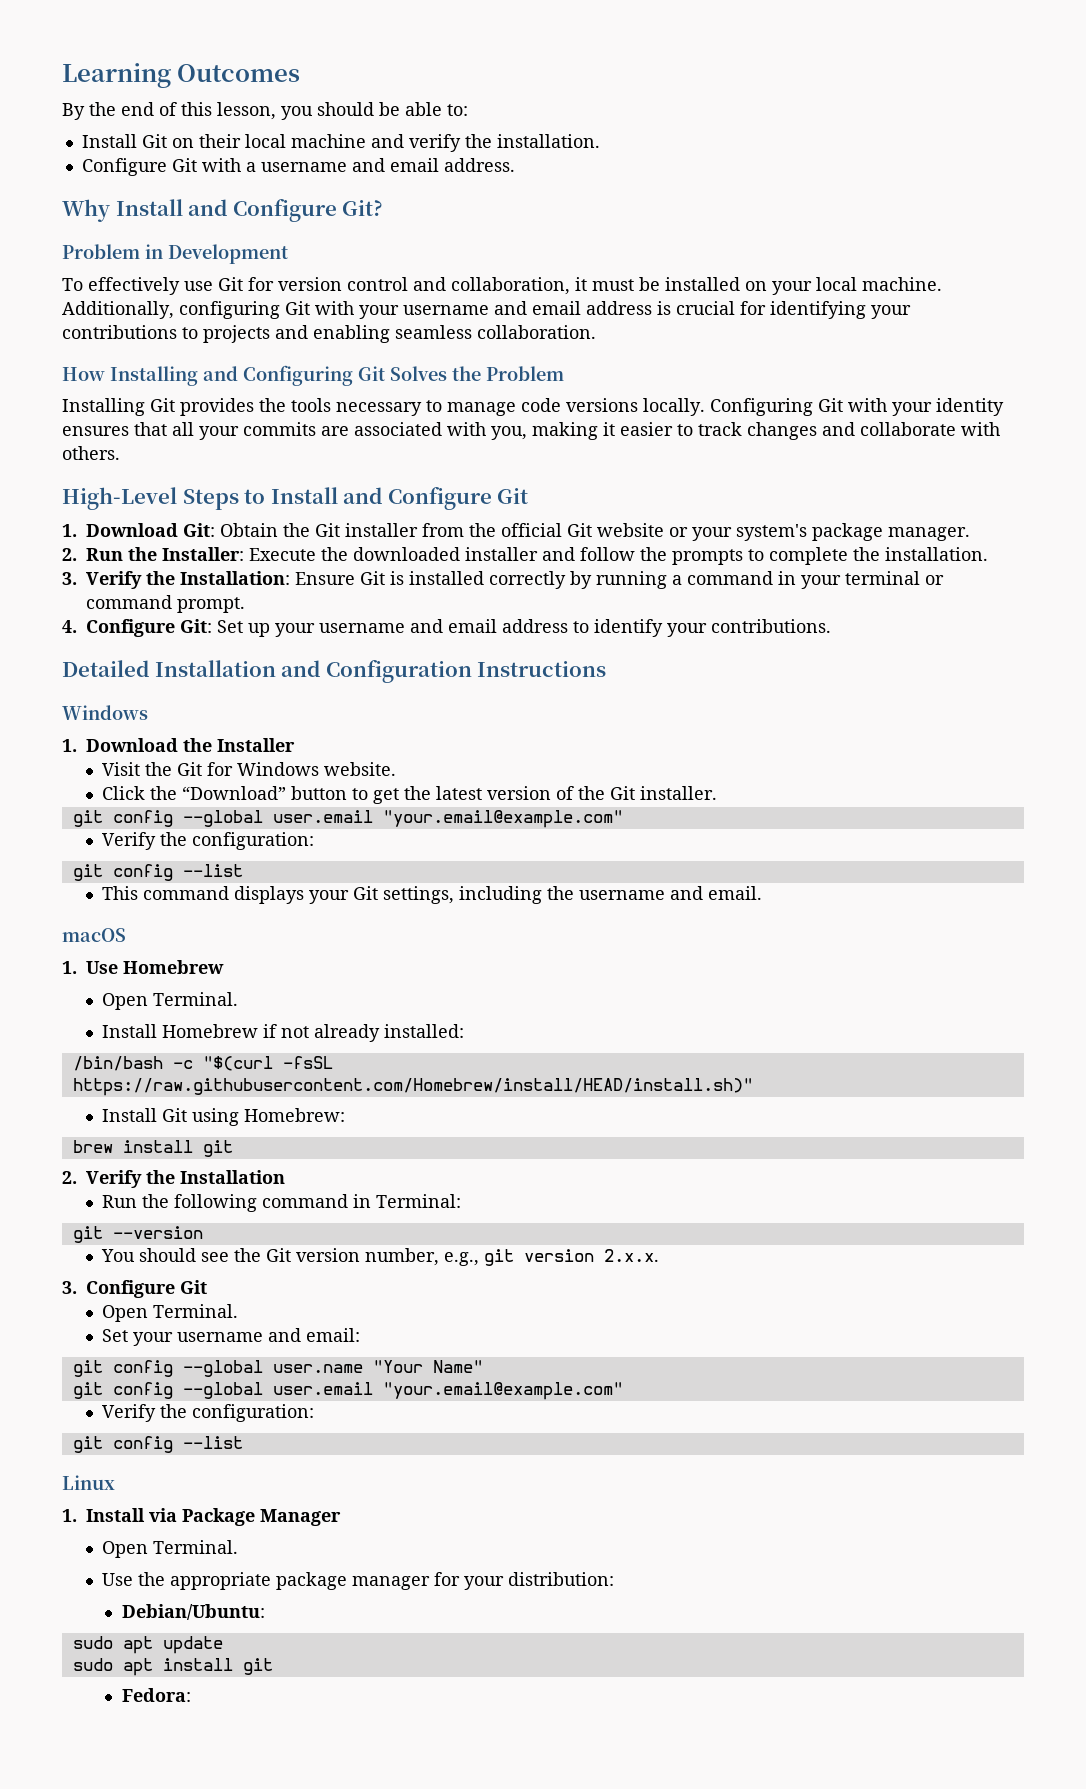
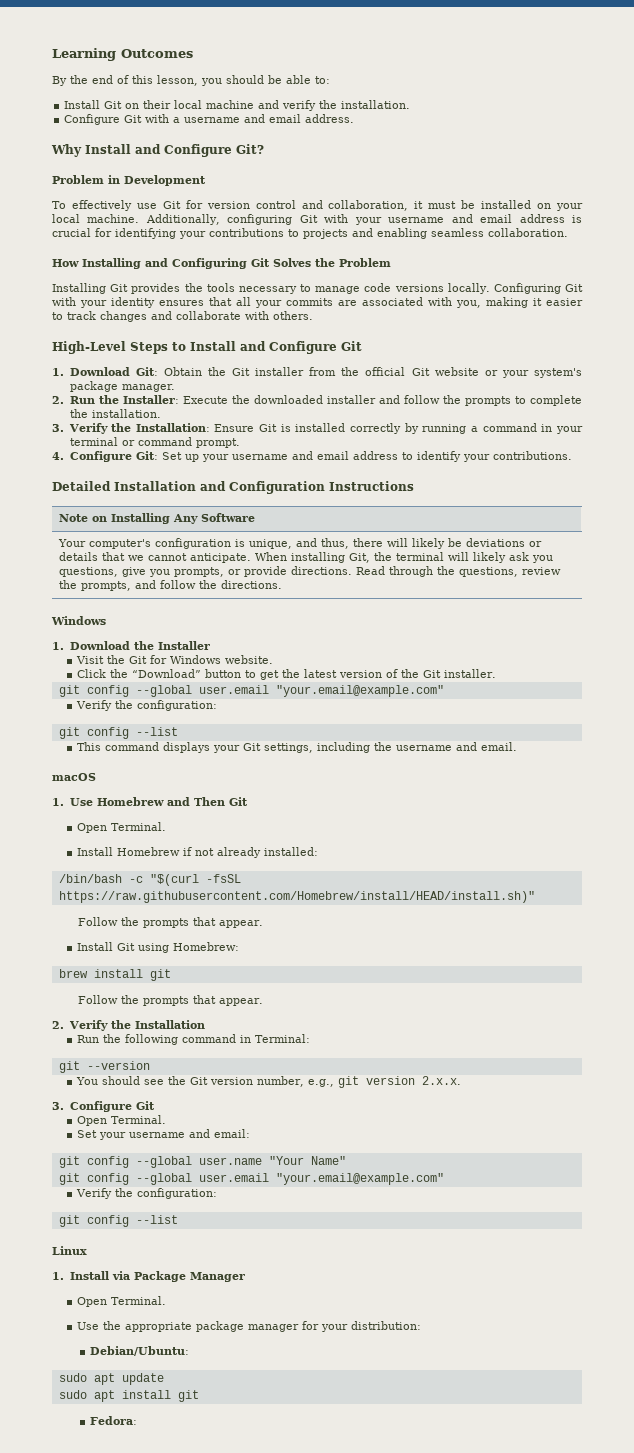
(607, 669) none -> [59,513,256,524] [58,538,543,549] [59,552,554,563] [59,566,562,577] [59,580,283,591] // Note on Installing Any Software // Your computer's configuration is unique, and thus, there will likely be deviations or details that we cannot anticipate. When installing Git, the terminal will likely ask you questions, give you prompts, or provide directions. Read through the questions, review the prompts, and follow the directions.
(224, 967) none -> [166,797,248,806] and Then Git
(753, 1087) none -> [77,917,263,928] // Follow the prompts that appear.
(233, 1148) none -> [77,995,263,1006] // Follow the prompts that appear.

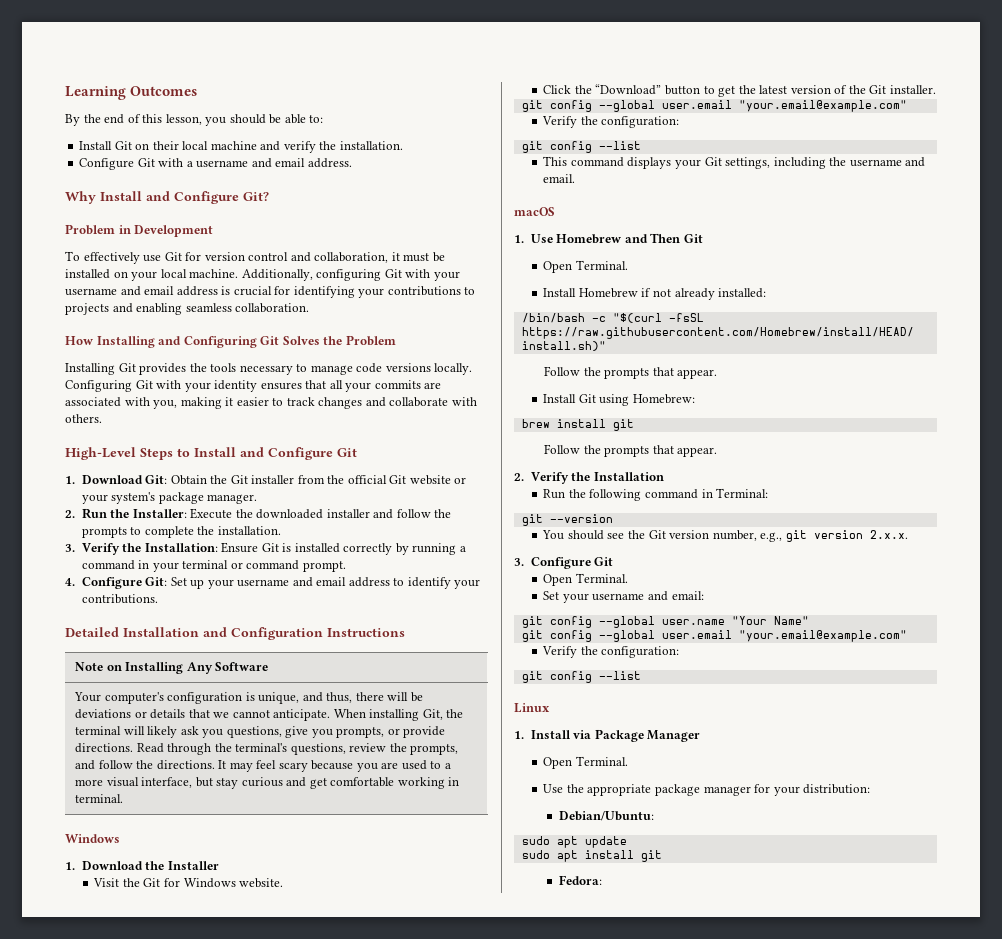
[412,538,446,549] likely -> (409, 696) none
(456, 570) none -> [235,743,288,752] terminal's
(283, 584) none -> [218,760,451,772] [75,777,460,789] [75,794,124,803] It may feel scary because you are used to a more visual interface, but stay curious and get comfortable working in terminal.

